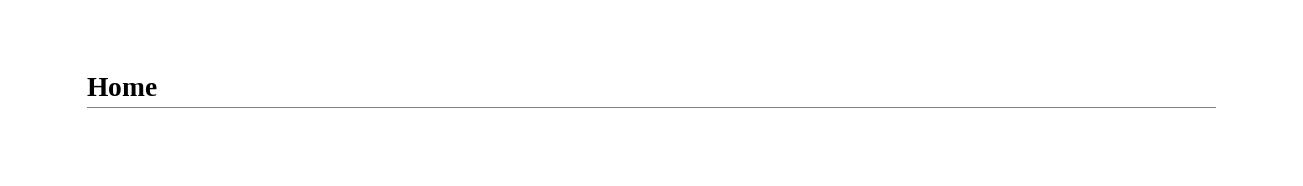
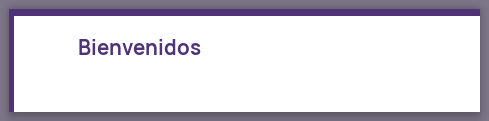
[87,78,157,96] Home -> [78,39,201,55] Bienvenidos

